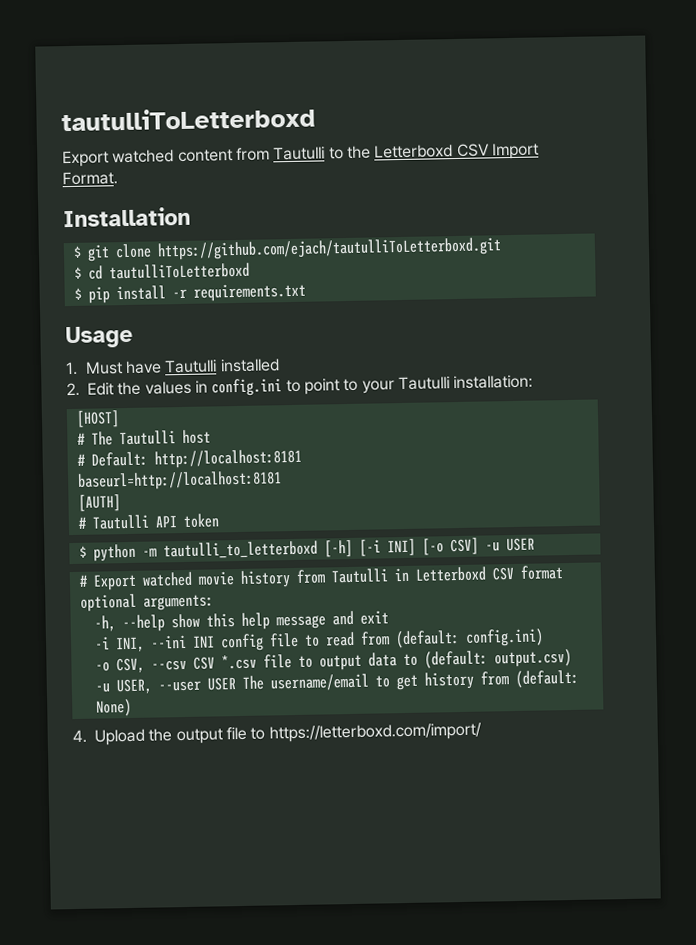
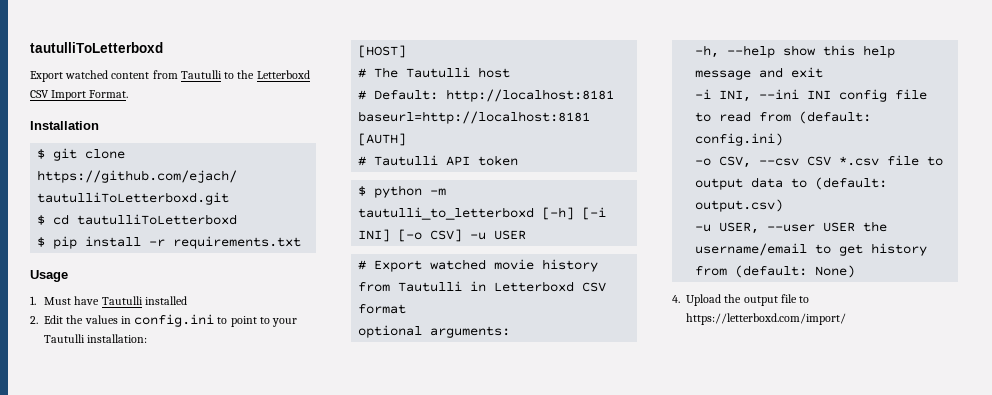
[241,675,264,690] The -> [863,221,888,232] the

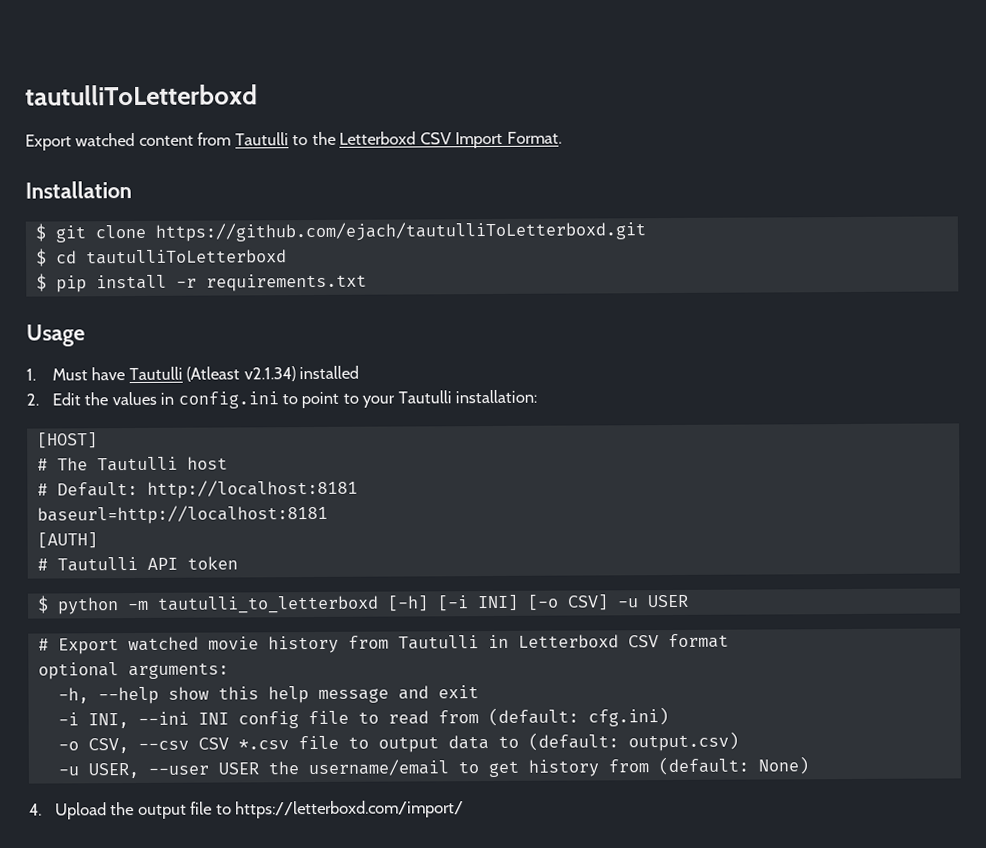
(143, 300) none -> [186,366,296,382] (Atleast v2.1.34)
[695,133,784,146] config.ini) -> [587,707,669,727] cfg.ini)

